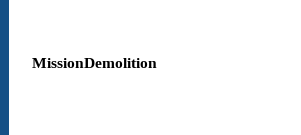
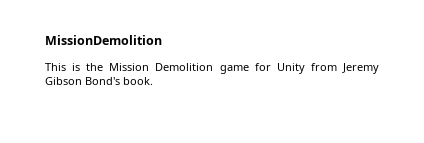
(157, 63) none -> [45,63,379,74] [45,77,153,85] // This is the Mission Demolition game for Unity from Jeremy Gibson Bond's book.

